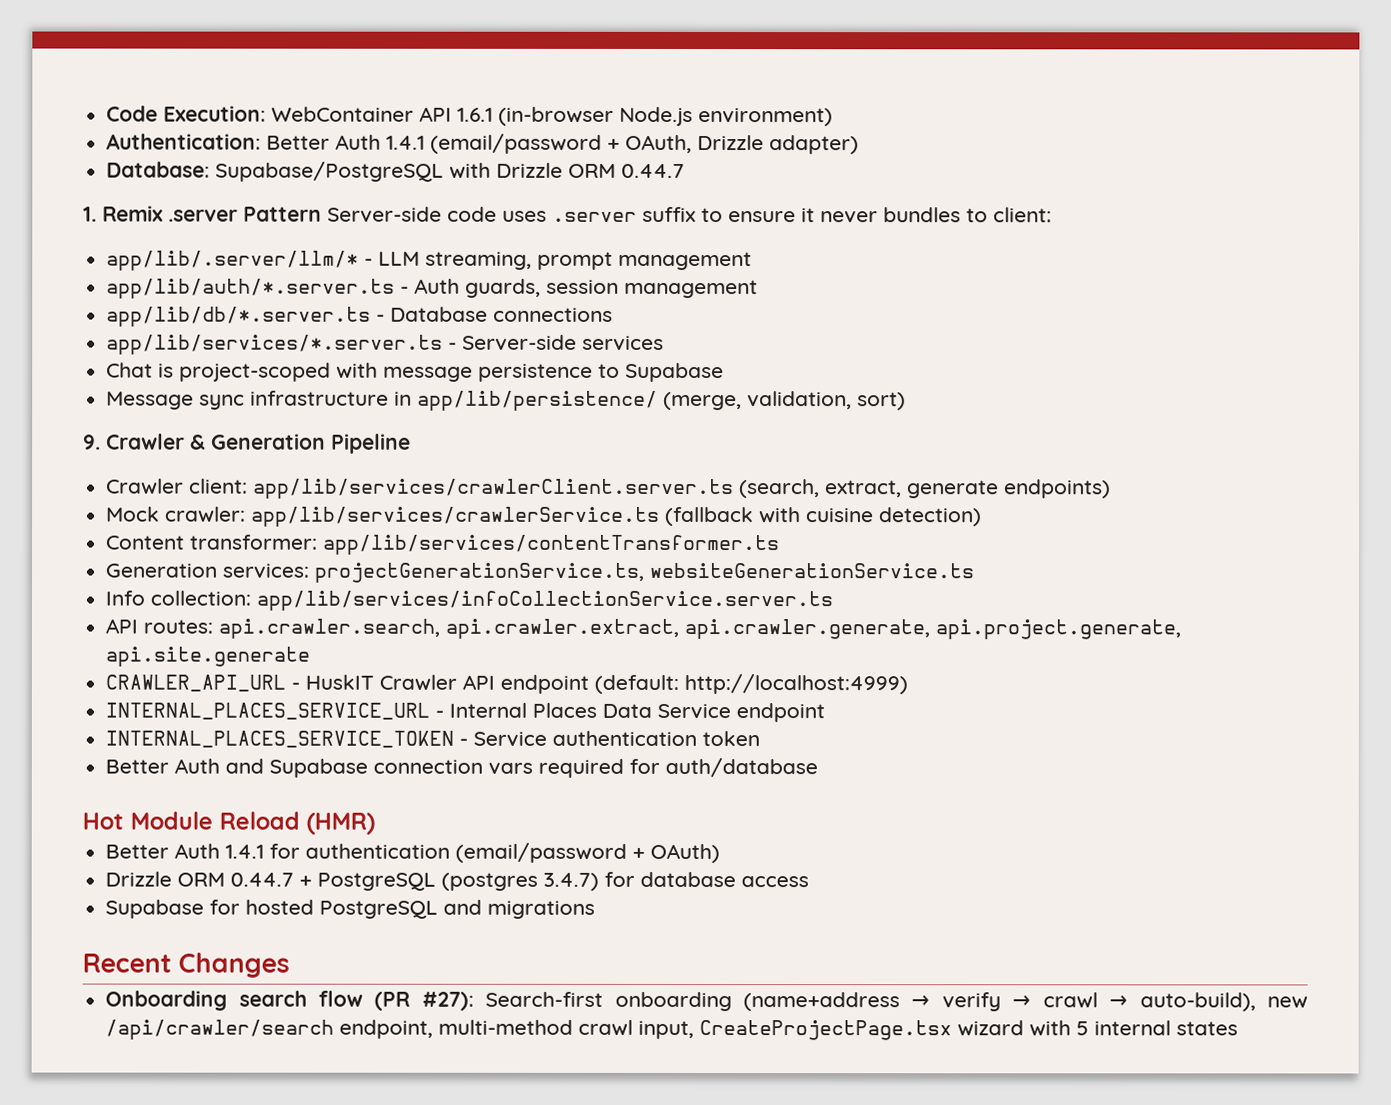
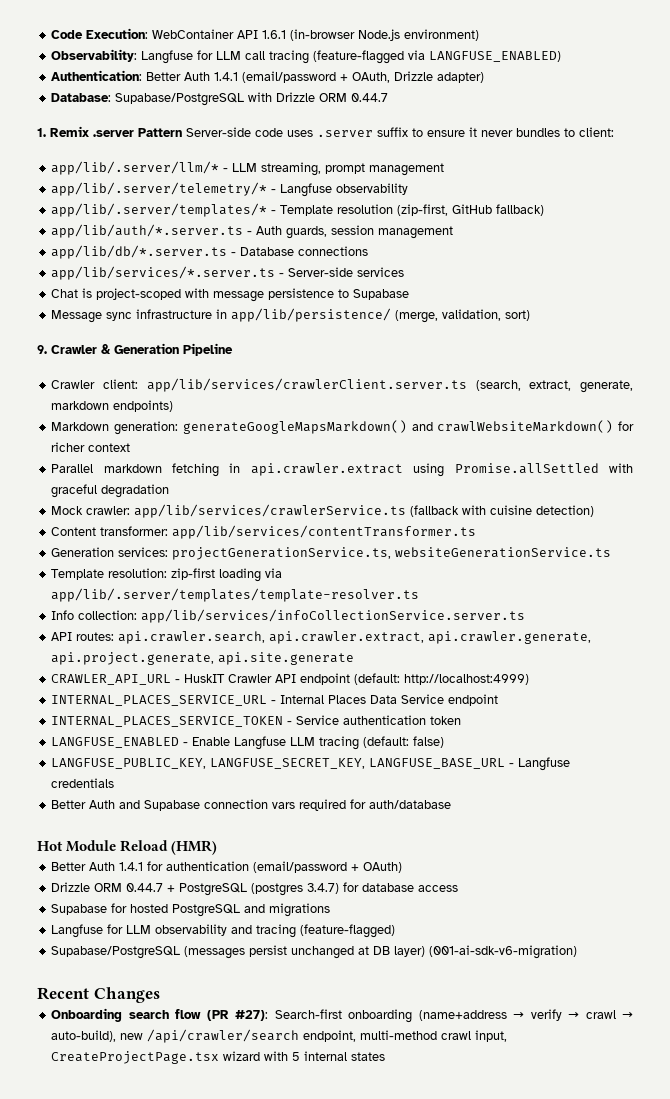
(834, 117) none -> [51,49,562,64] // Observability: Langfuse for LLM call tracing (feature-flagged via LANGFUSE_ENABLED)
(753, 261) none -> [51,182,409,197] [51,203,545,217] // app/lib/.server/telemetry/* - Langfuse observability // app/lib/.server/templates/* - Template resolution (zip-first, GitHub fallback)
[907,480,1000,499] generate -> [580,380,633,393] [51,401,110,410] generate, markdown
(1112, 489) none -> [51,420,634,435] [51,442,131,452] [51,463,633,477] [51,484,170,498] // Markdown generation: generateGoogleMapsMarkdown() and crawlWebsiteMarkdown() for richer context // Parallel markdown fetching in api.crawler.extract using Promise.allSettled with graceful degradation
(975, 570) none -> [51,568,283,582] [51,588,420,602] // Template resolution: zip-first loading via app/lib/.server/templates/template-resolver.ts
(761, 739) none -> [51,736,445,750] [51,757,571,771] [51,778,115,788] // LANGFUSE_ENABLED - Enable Langfuse LLM tracing (default: false) // LANGFUSE_PUBLIC_KEY, LANGFUSE_SECRET_KEY, LANGFUSE_BASE_URL - Langfuse credentials
(596, 909) none -> [51,924,396,938] [51,945,578,959] // Langfuse for LLM observability and tracing (feature-flagged) // Supabase/PostgreSQL (messages persist unchanged at DB layer) (001-ai-sdk-v6-migration)

